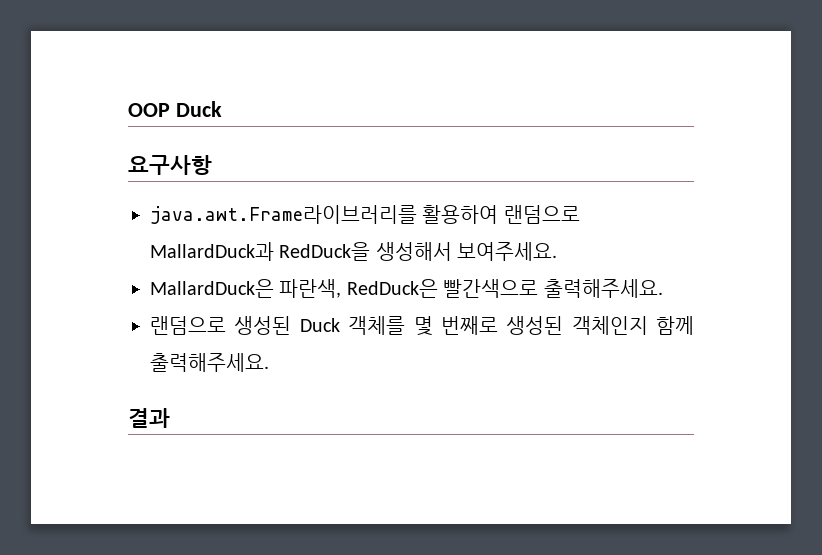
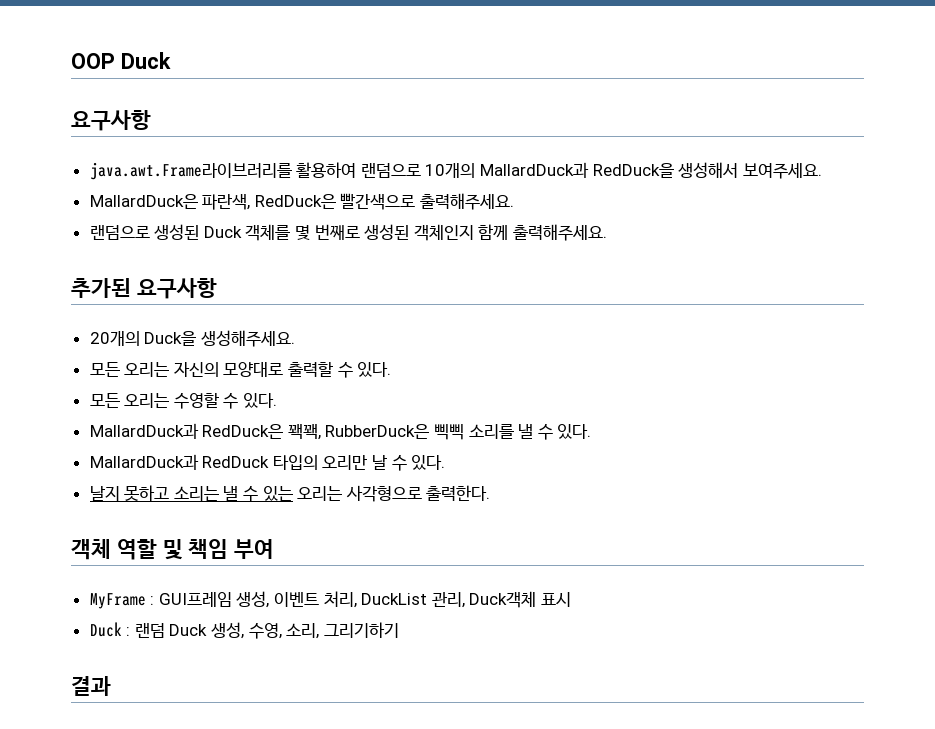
(580, 214) none -> [425,163,476,178] 10개의
(269, 362) none -> [71,278,217,299] [89,330,295,347] [89,361,392,378] [89,392,278,409] [89,423,592,440] [89,454,446,471] [89,485,491,502] [71,539,275,560] [89,591,572,609] [89,622,399,639] // 추가된 요구사항 // 20개의 Duck을 생성해주세요. // 모든 오리는 자신의 모양대로 출력할 수 있다. // 모든 오리는 수영할 수 있다. // MallardDuck과 RedDuck은 꽥꽥, RubberDuck은 삑삑 소리를 낼 수 있다. // MallardDuck과 RedDuck 타입의 오리만 날 수 있다. // 날지 못하고 소리는 낼 수 있는 오리는 사각형으로 출력한다. // 객체 역할 및 책임 부여 // MyFrame : GUI프레임 생성, 이벤트 처리, DuckList 관리, Duck객체 표시 // Duck : 랜덤 Duck 생성, 수영, 소리, 그리기하기

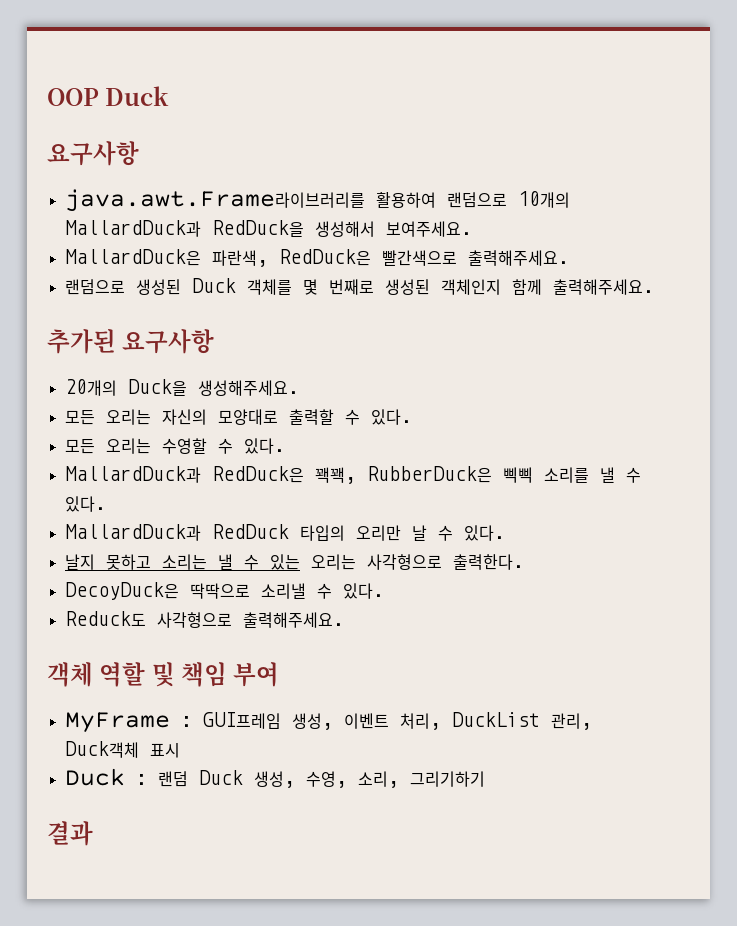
(491, 493) none -> [64,582,384,600] [64,611,344,628] // DecoyDuck은 딱딱으로 소리낼 수 있다. // Reduck도 사각형으로 출력해주세요.

